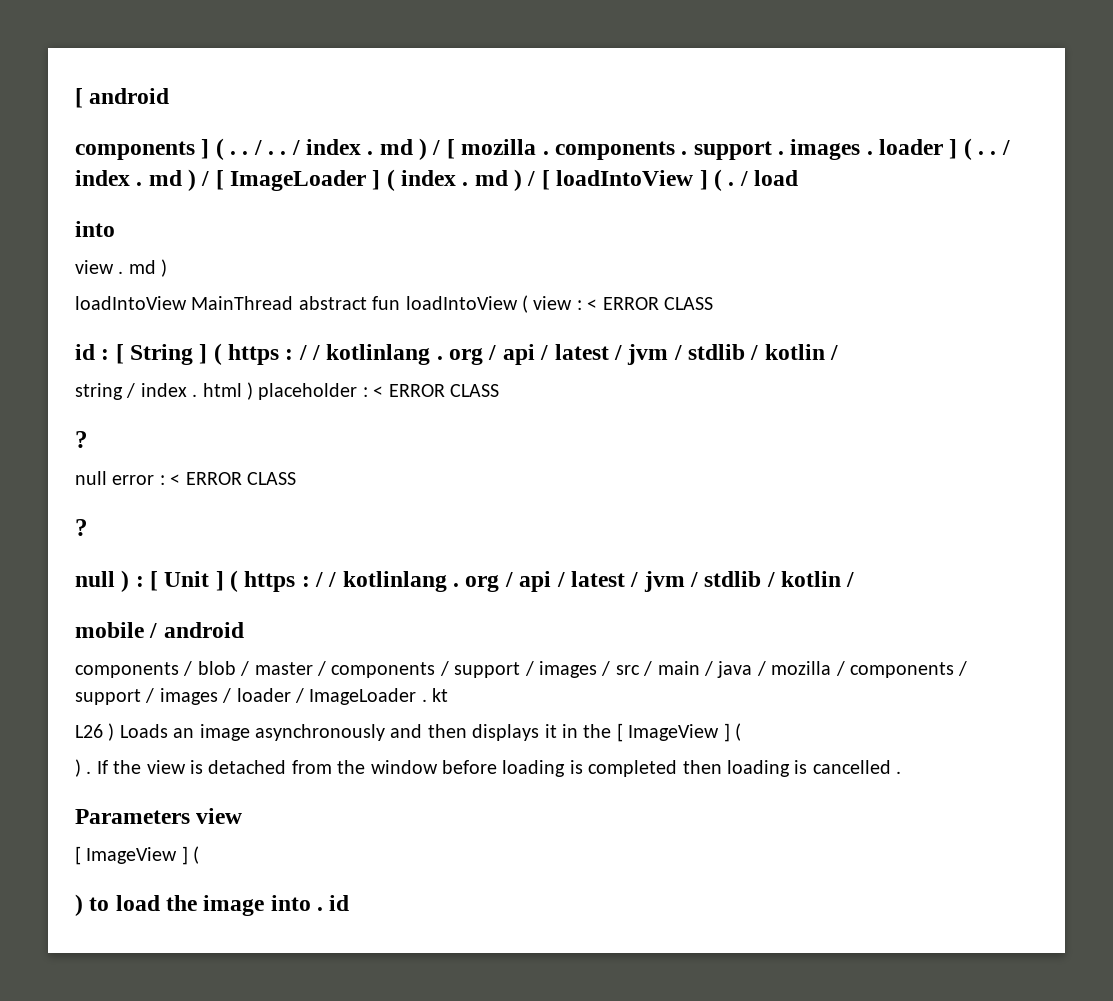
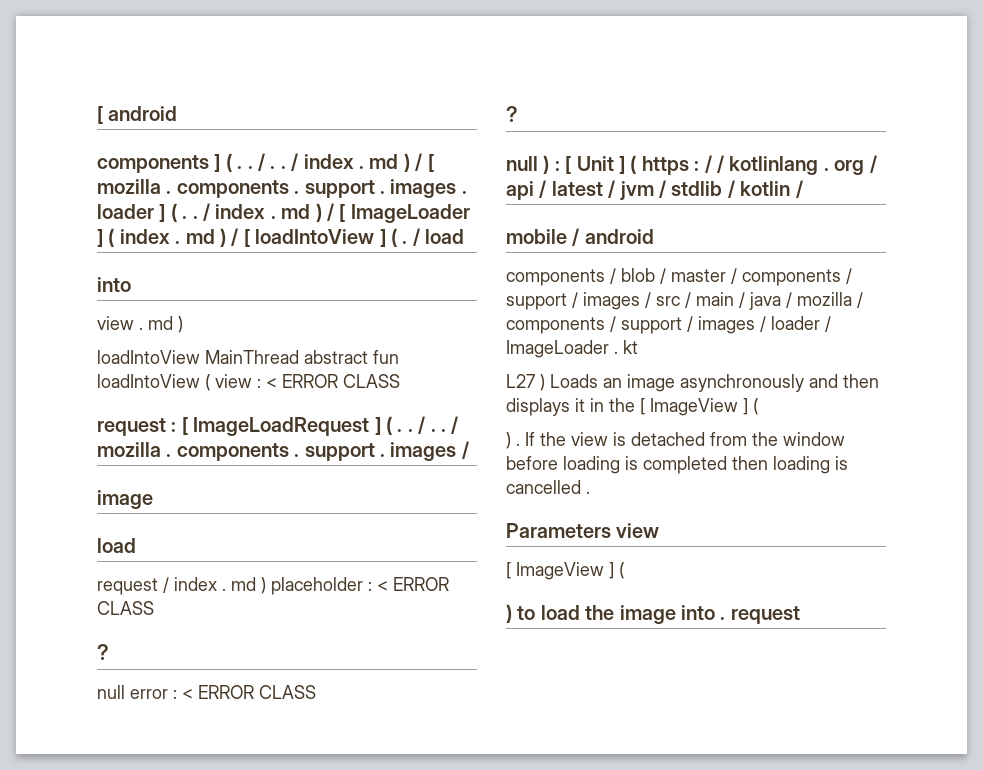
[75,343,838,365] [75,383,242,400] id : [ String ] ( https : / / kotlinlang . org / api / latest / jvm / stdlib / kotlin / // string / index . html -> [97,416,459,436] [97,441,469,461] [97,490,153,509] [97,538,136,553] [97,577,256,595] request : [ ImageLoadRequest ] ( . . / . . / mozilla . components . support . images / // image // load // request / index . md
[75,724,103,738] L26 -> [506,374,535,388] L27
[329,895,350,911] id -> [730,606,800,624] request

